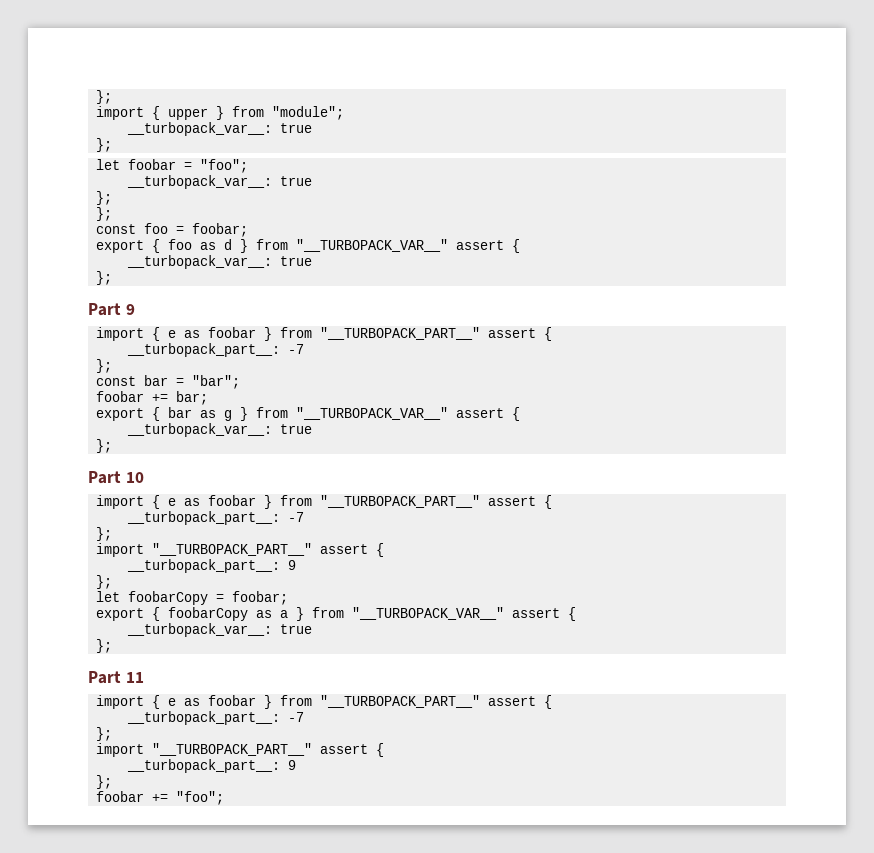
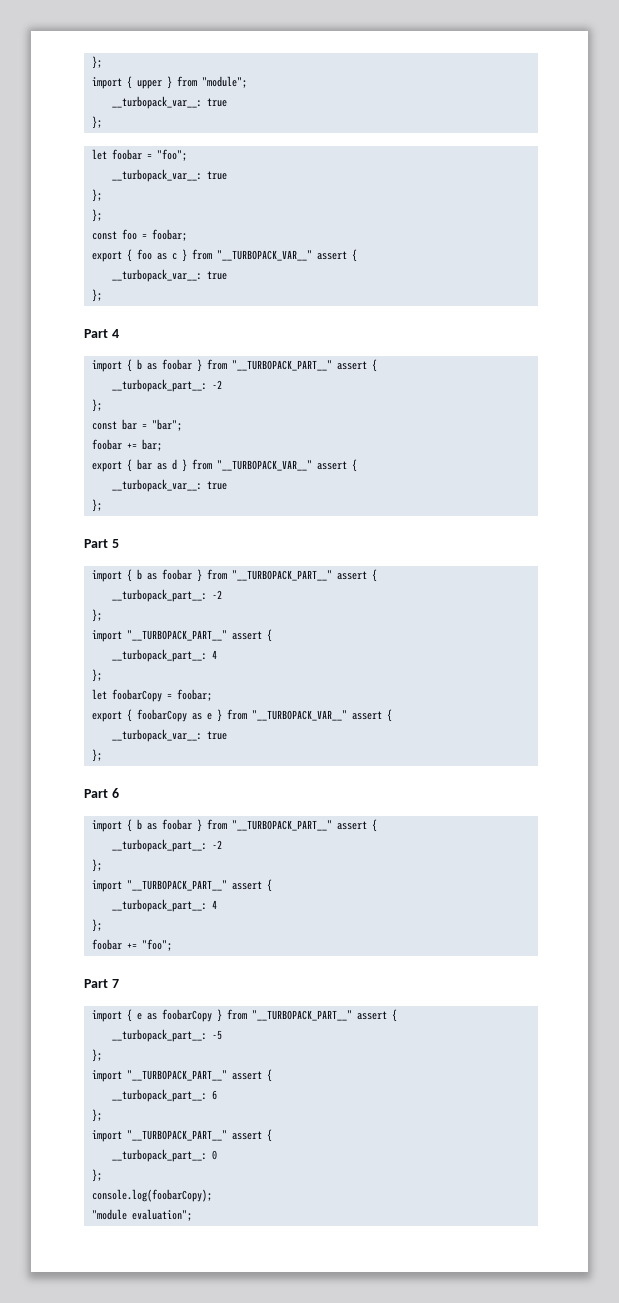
[224,239,521,253] [127,255,313,269] [96,271,113,285] [88,303,135,316] [96,327,553,341] [127,343,305,357] d } from "__TURBOPACK_VAR__" assert { // __turbopack_var__: true // }; // Part 9 // import { e as foobar } from "__TURBOPACK_PART__" assert { // __turbopack_part__: -7 -> [171,249,357,262] [111,269,227,282] [91,289,102,302] [84,329,119,338] [91,359,377,372] [111,379,222,392] c } from "__TURBOPACK_VAR__" assert { // __turbopack_var__: true // }; // Part 4 // import { b as foobar } from "__TURBOPACK_PART__" assert { // __turbopack_part__: -2
[224,407,521,421] [127,423,313,437] [96,439,113,453] [88,471,144,484] [96,495,553,509] [127,511,305,525] [96,527,113,541] [96,543,385,557] [127,559,297,573] g } from "__TURBOPACK_VAR__" assert { // __turbopack_var__: true // }; // Part 10 // import { e as foobar } from "__TURBOPACK_PART__" assert { // __turbopack_part__: -7 // }; // import "__TURBOPACK_PART__" assert { // __turbopack_part__: 9 -> [171,459,357,472] [111,479,227,492] [91,499,102,512] [84,539,119,548] [91,569,377,582] [111,589,222,602] [91,609,102,622] [91,629,272,642] [111,649,217,662] d } from "__TURBOPACK_VAR__" assert { // __turbopack_var__: true // }; // Part 5 // import { b as foobar } from "__TURBOPACK_PART__" assert { // __turbopack_part__: -2 // }; // import "__TURBOPACK_PART__" assert { // __turbopack_part__: 4
[280,607,577,621] [127,623,313,637] [96,639,113,653] [88,671,144,684] [96,695,553,709] [127,711,305,725] [96,727,113,741] [96,743,385,757] [127,759,297,773] a } from "__TURBOPACK_VAR__" assert { // __turbopack_var__: true // }; // Part 11 // import { e as foobar } from "__TURBOPACK_PART__" assert { // __turbopack_part__: -7 // }; // import "__TURBOPACK_PART__" assert { // __turbopack_part__: 9 -> [206,709,392,722] [111,729,227,742] [91,749,102,762] [84,788,119,798] [91,819,377,832] [111,839,222,852] [91,859,102,872] [91,879,272,892] [111,899,217,912] e } from "__TURBOPACK_VAR__" assert { // __turbopack_var__: true // }; // Part 6 // import { b as foobar } from "__TURBOPACK_PART__" assert { // __turbopack_part__: -2 // }; // import "__TURBOPACK_PART__" assert { // __turbopack_part__: 4
(225, 798) none -> [84,979,119,988] [91,1009,397,1022] [111,1029,222,1042] [91,1049,102,1062] [91,1069,272,1082] [111,1089,217,1102] [91,1109,102,1122] [91,1129,272,1142] [111,1149,217,1162] [91,1169,102,1182] [91,1189,212,1202] [91,1209,192,1221] // Part 7 // import { e as foobarCopy } from "__TURBOPACK_PART__" assert { // __turbopack_part__: -5 // }; // import "__TURBOPACK_PART__" assert { // __turbopack_part__: 6 // }; // import "__TURBOPACK_PART__" assert { // __turbopack_part__: 0 // }; // console.log(foobarCopy); // "module evaluation";

